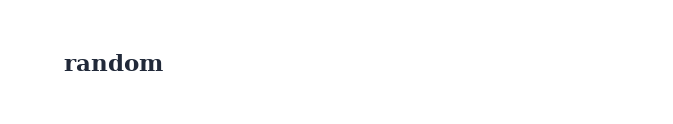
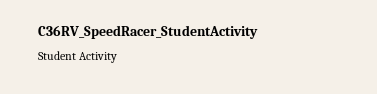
[64,54,163,71] random -> [38,25,258,39] [38,51,118,63] C36RV_SpeedRacer_StudentActivity // Student Activity

